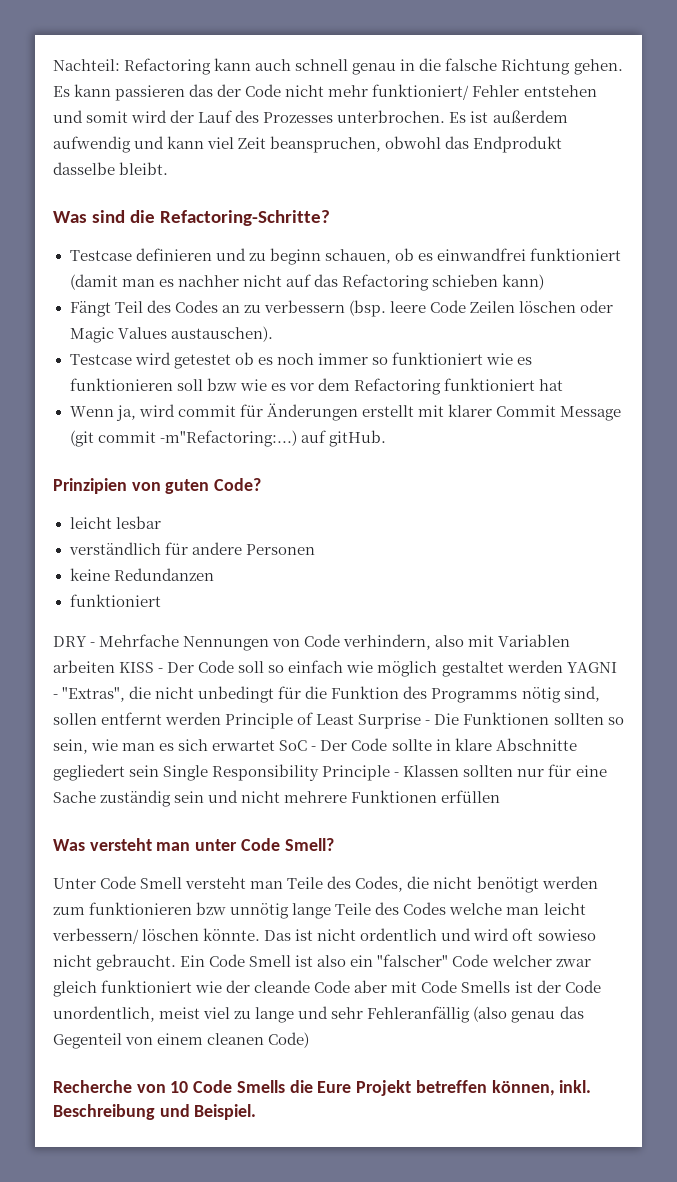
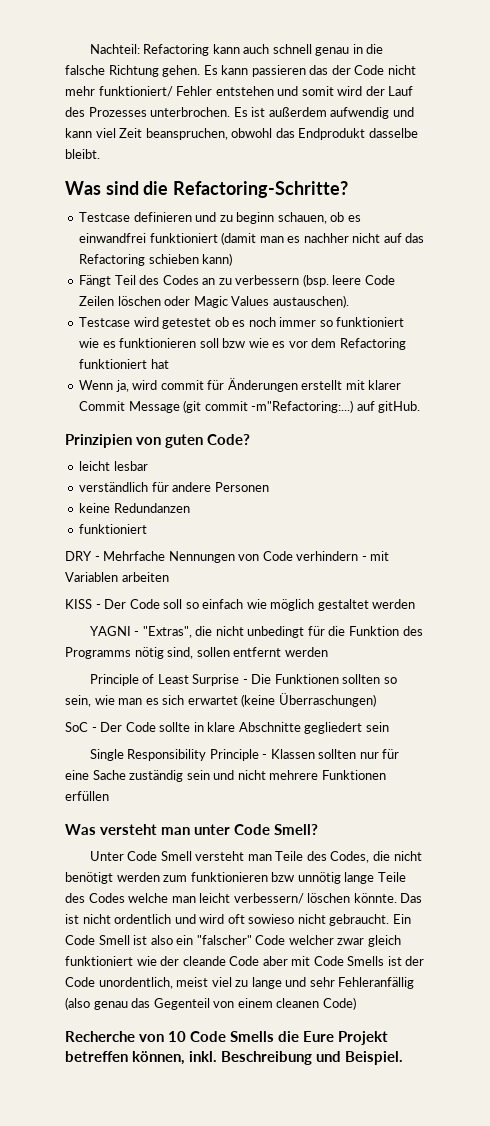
[343,634,465,650] verhindern, also -> [296,551,367,561] verhindern -
(115, 666) none -> (169, 577) //
(563, 666) none -> (416, 604) //
(222, 718) none -> (328, 652) //
(276, 745) none -> [241,693,376,707] (keine Überraschungen) //
(160, 771) none -> (389, 727) //

